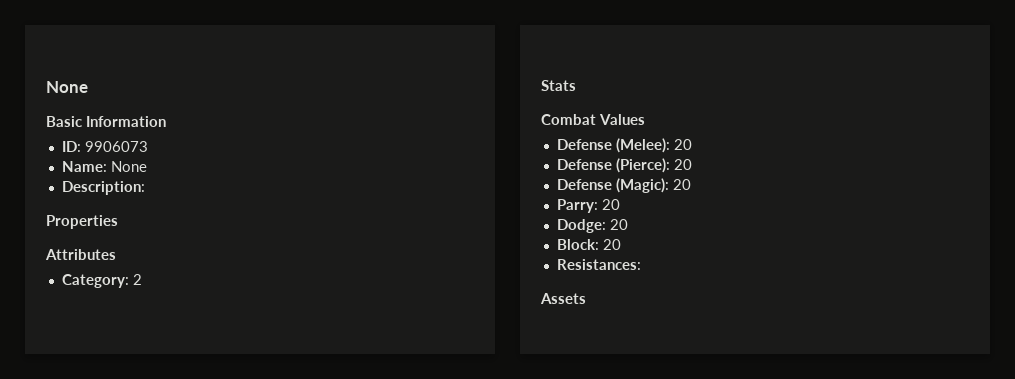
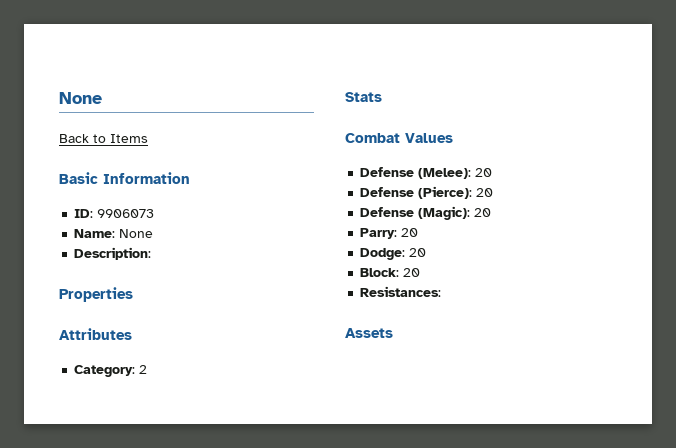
[46,81,88,93] None -> [59,92,102,104] [59,134,148,143] None // Back to Items

